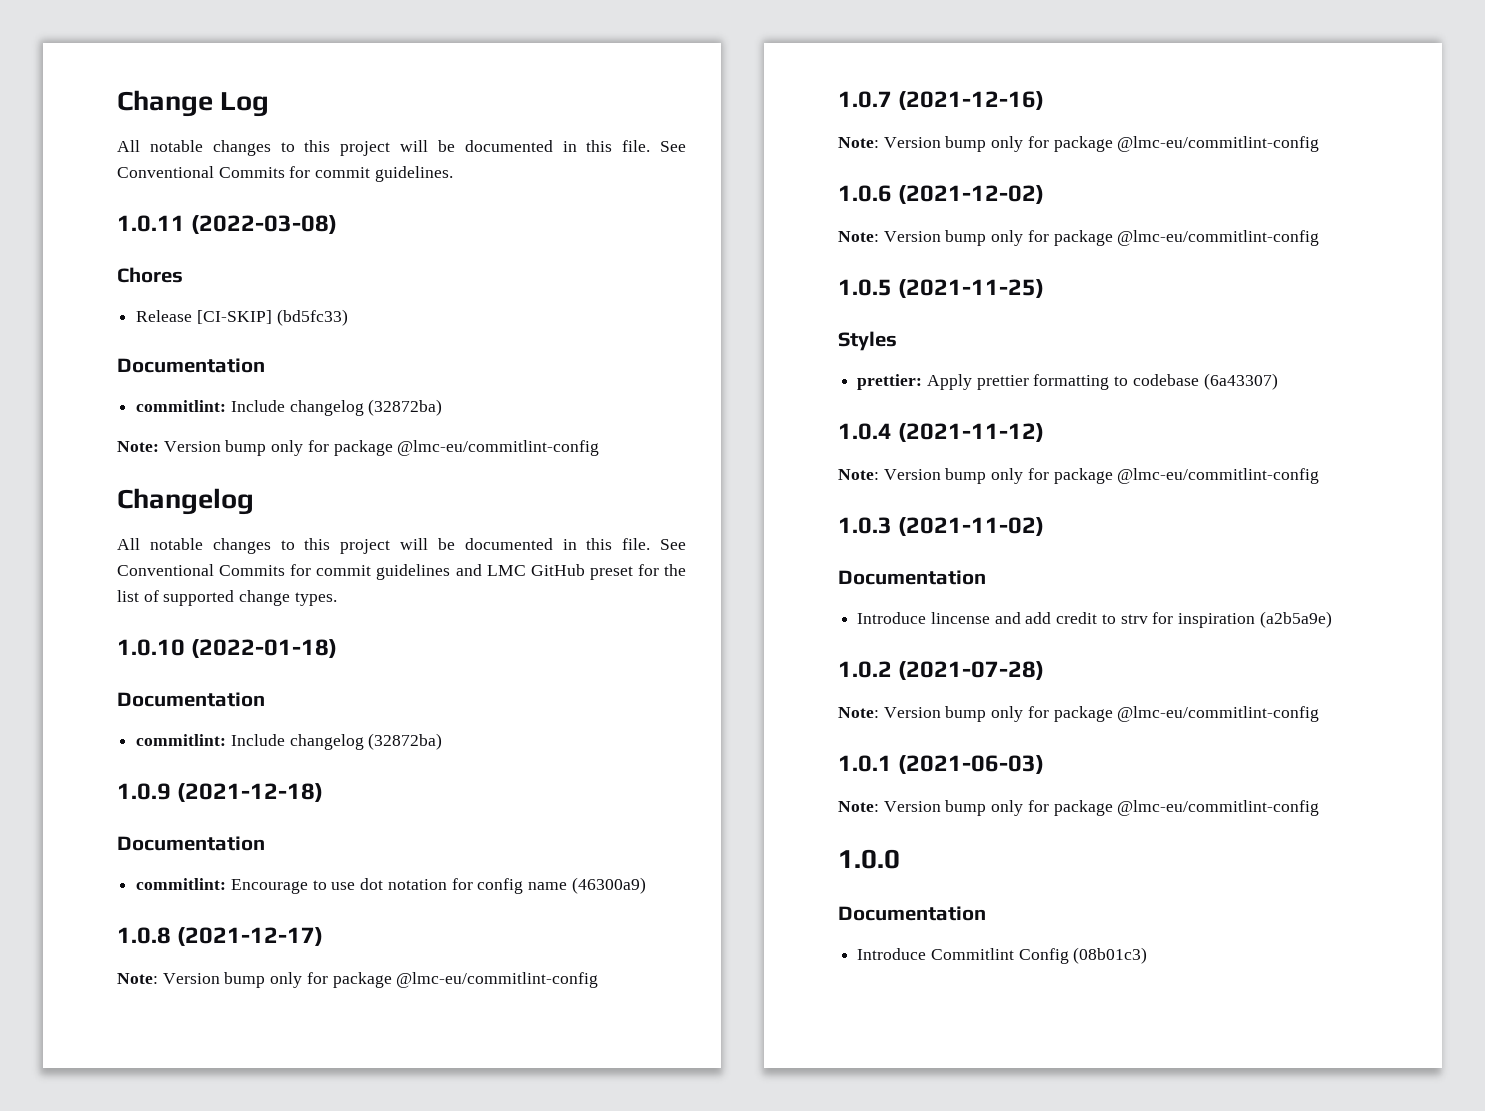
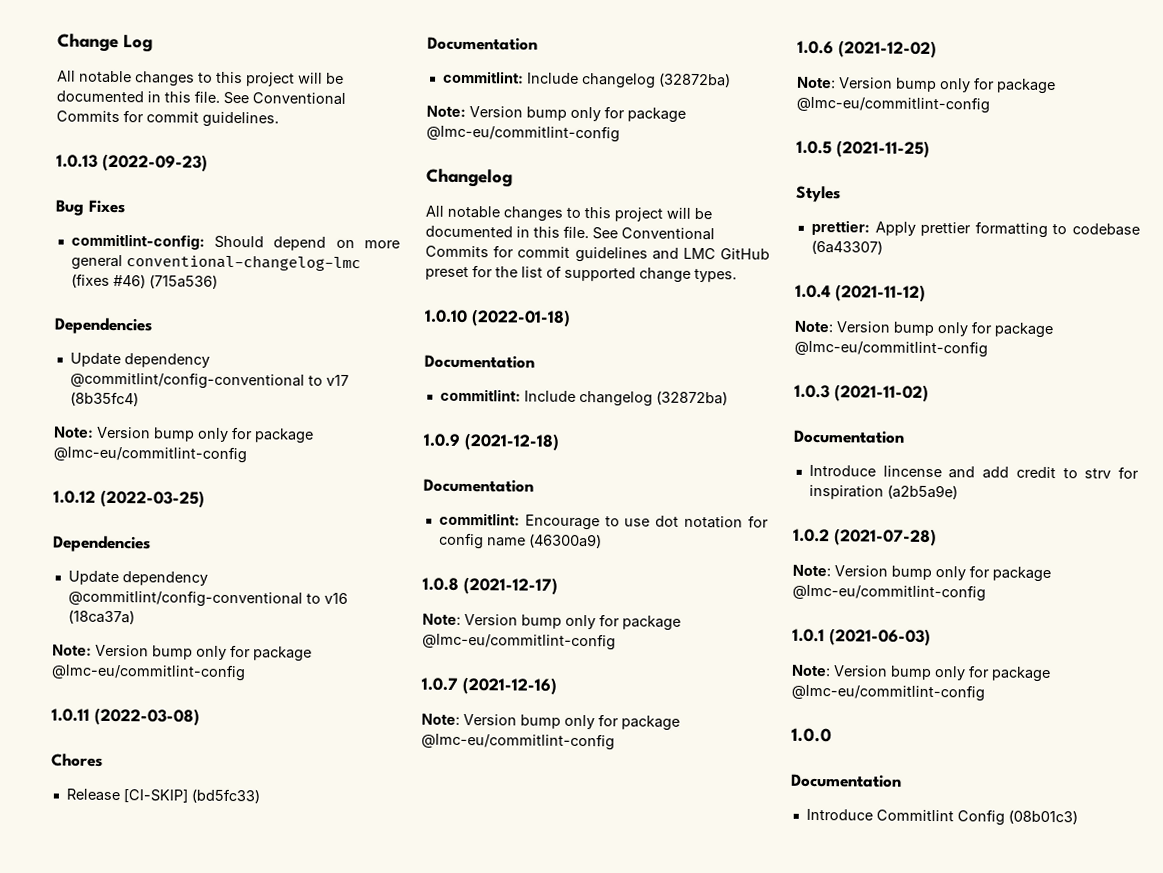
(453, 174) none -> [56,153,208,172] [55,199,126,216] [70,233,400,251] [70,254,361,272] [70,273,218,289] [54,317,152,335] [69,352,210,368] [69,371,349,390] [69,391,139,407] [53,426,314,444] [53,445,247,464] [53,489,205,508] [52,535,151,553] [67,570,208,586] [67,589,348,608] [67,609,135,625] [52,644,312,662] [51,663,246,682] // 1.0.13 (2022-09-23) // Bug Fixes // commitlint-config: Should depend on more general conventional-changelog-lmc (fixes #46) (715a536) // Dependencies // Update dependency @commitlint/config-conventional to v17 (8b35fc4) // Note: Version bump only for package @lmc-eu/commitlint-config // 1.0.12 (2022-03-25) // Dependencies // Update dependency @commitlint/config-conventional to v16 (18ca37a) // Note: Version bump only for package @lmc-eu/commitlint-config

